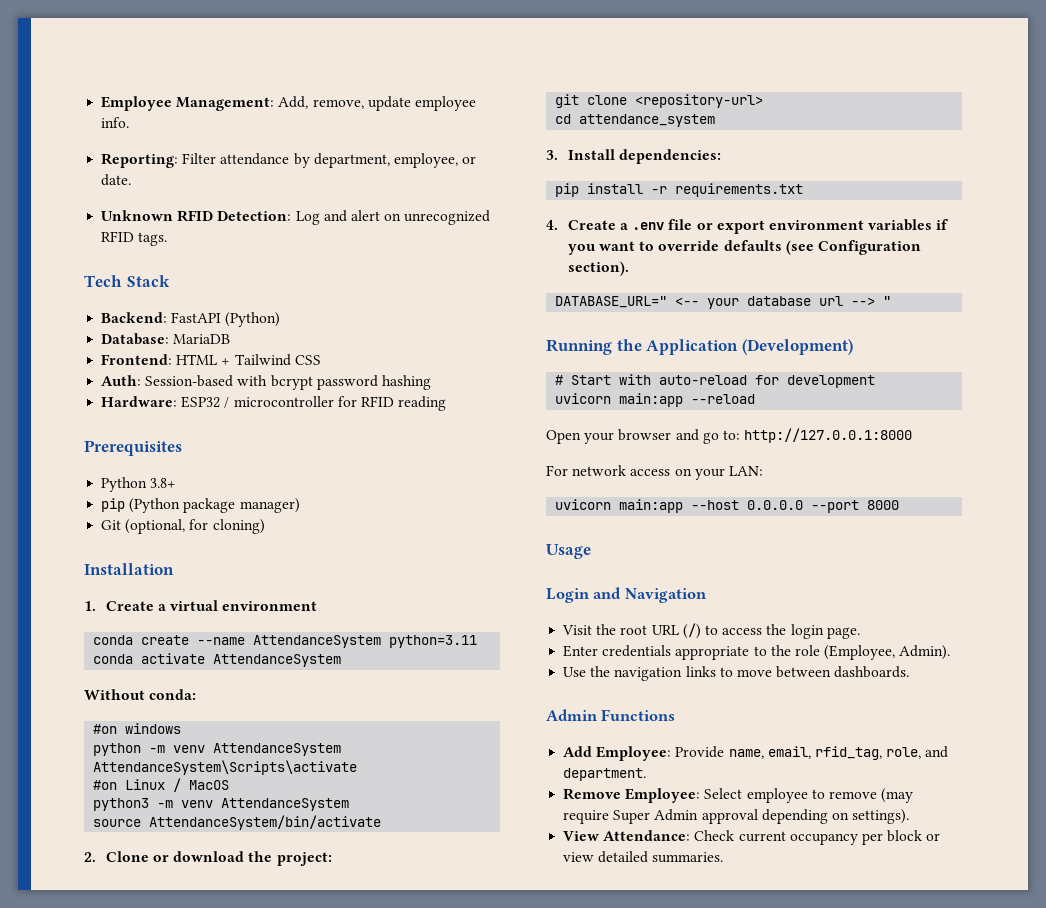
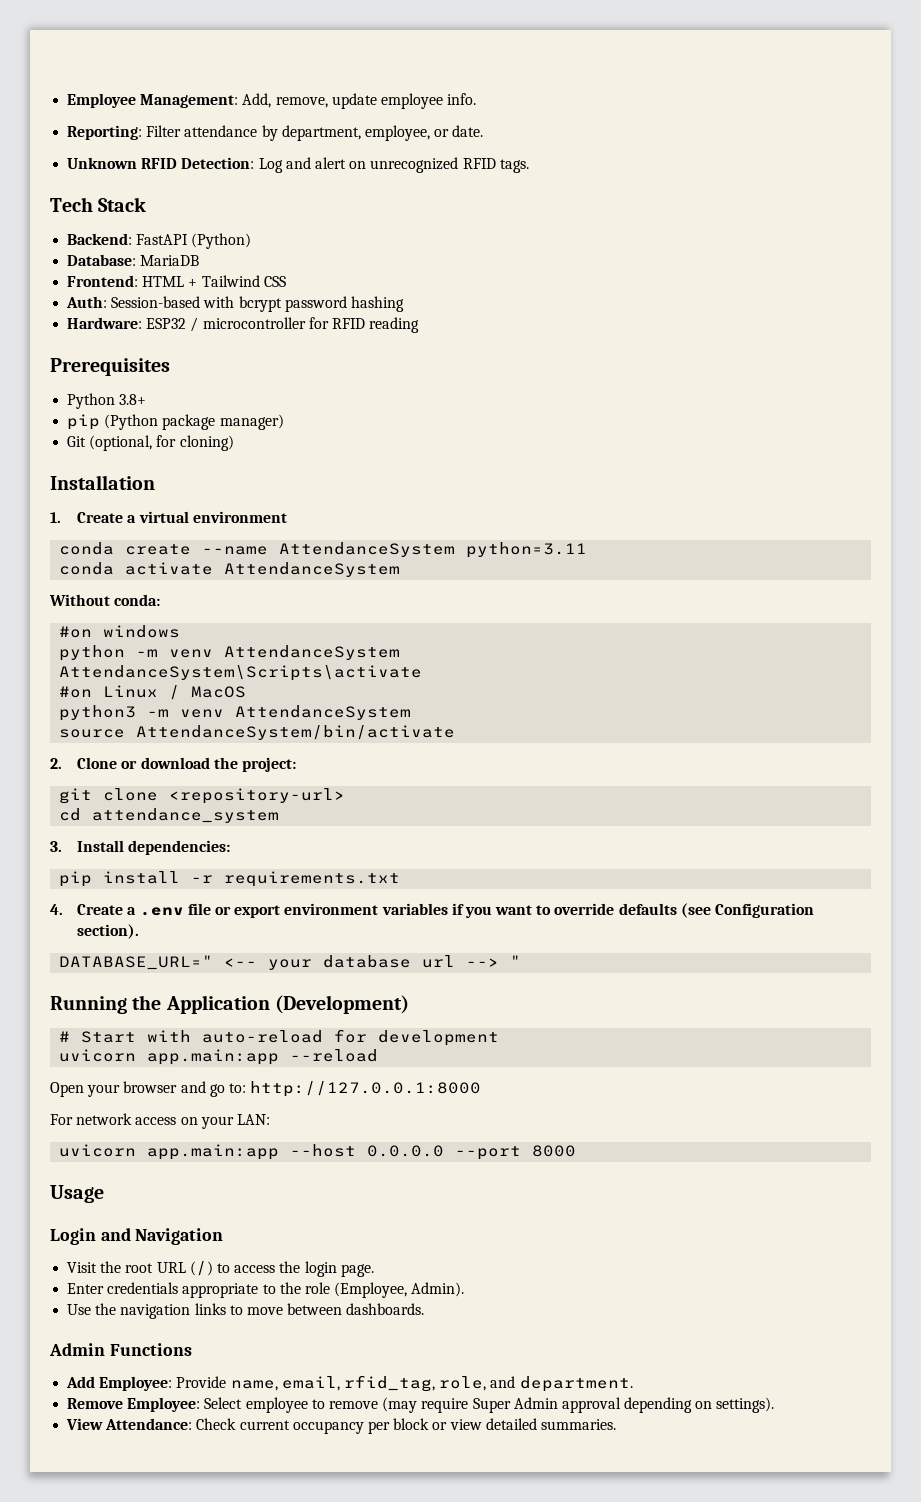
[619,393,684,407] main:app -> [147,1049,280,1065] app.main:app
[619,499,684,513] main:app -> [147,1144,280,1160] app.main:app

